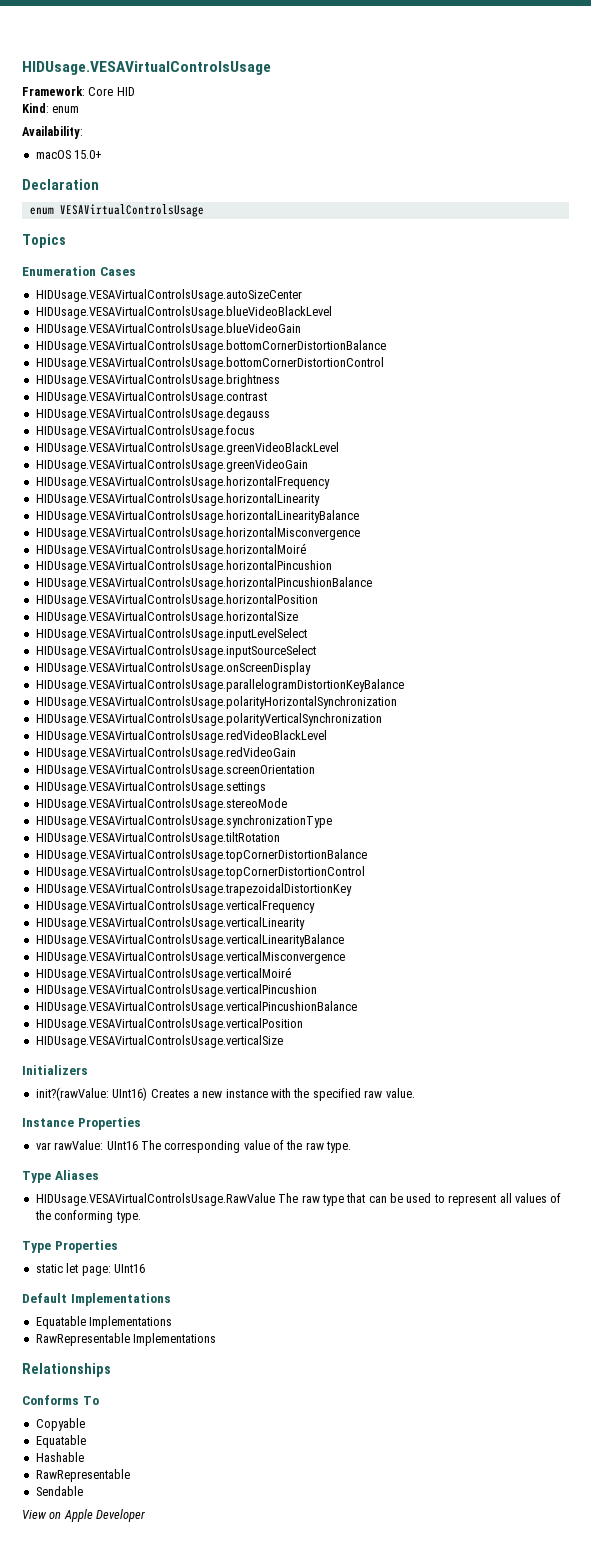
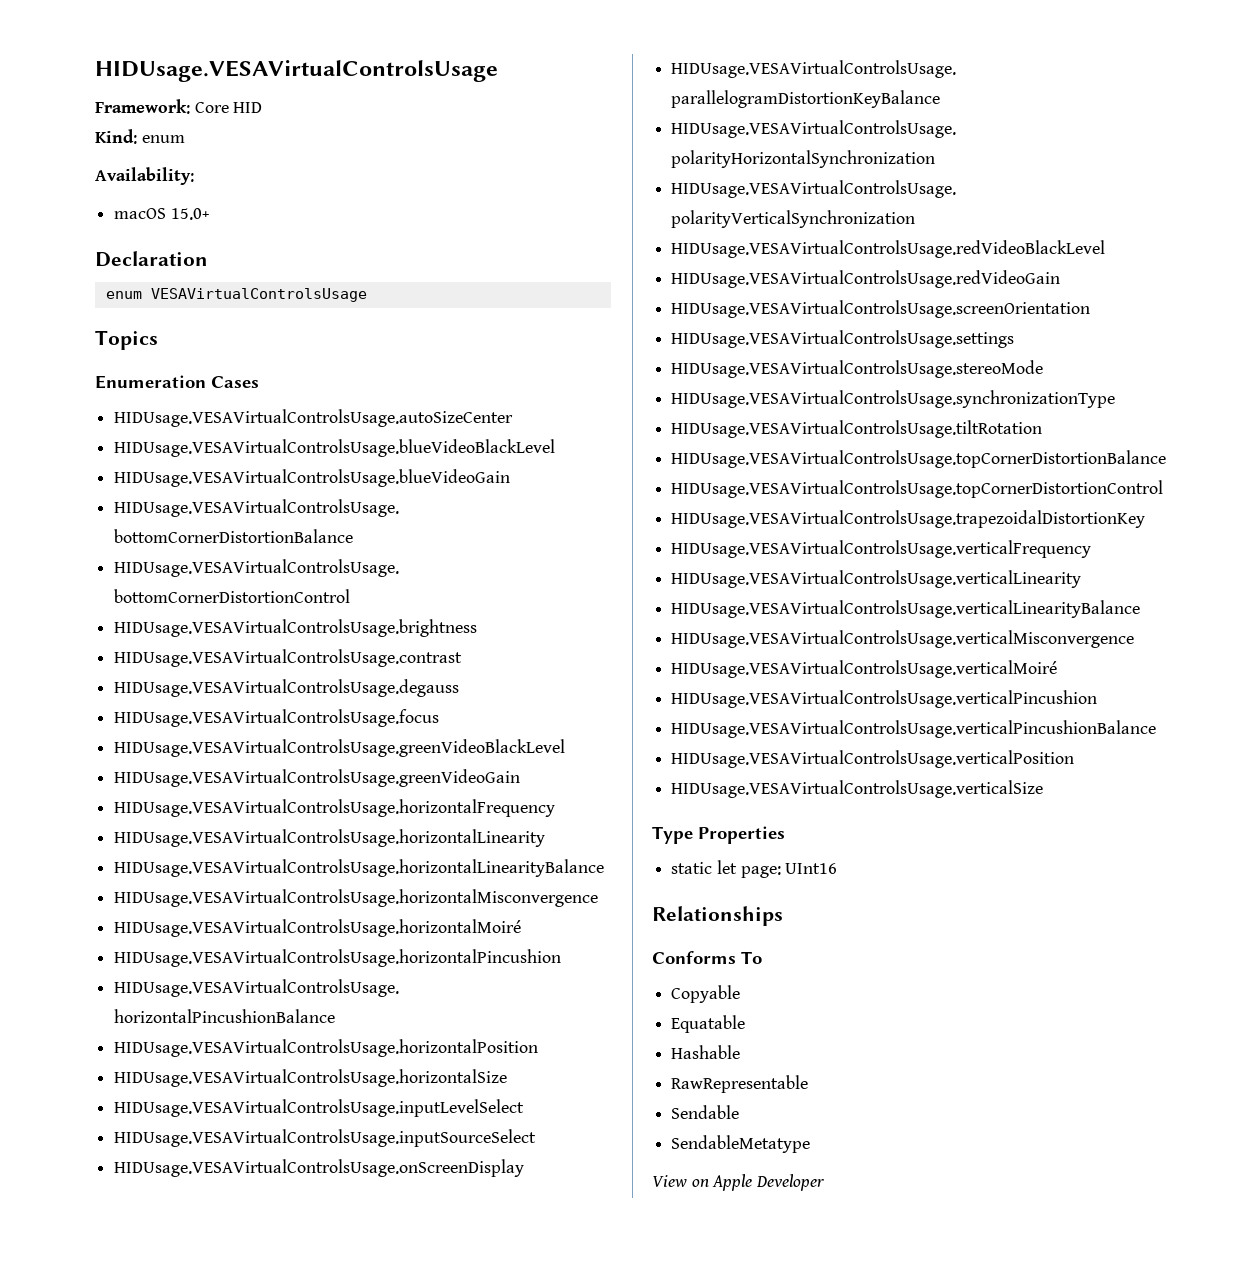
[22,1065,88,1075] [35,1087,415,1101] [22,1117,141,1130] [35,1140,352,1153] [22,1170,99,1183] [35,1193,562,1206] [34,1210,141,1223] // Initializers // init?(rawValue: UInt16) Creates a new instance with the specified raw value. // Instance Properties // var rawValue: UInt16 The corresponding value of the raw type. // Type Aliases // HIDUsage.VESAVirtualControlsUsage.RawValue The raw type that can be used to represent all values of the conforming type. -> (1044, 789) none
[22,1293,171,1306] [35,1316,173,1329] [35,1333,217,1346] // Default Implementations // Equatable Implementations // RawRepresentable Implementations -> (838, 868) none
(83, 1491) none -> [671,1135,811,1153] // SendableMetatype

